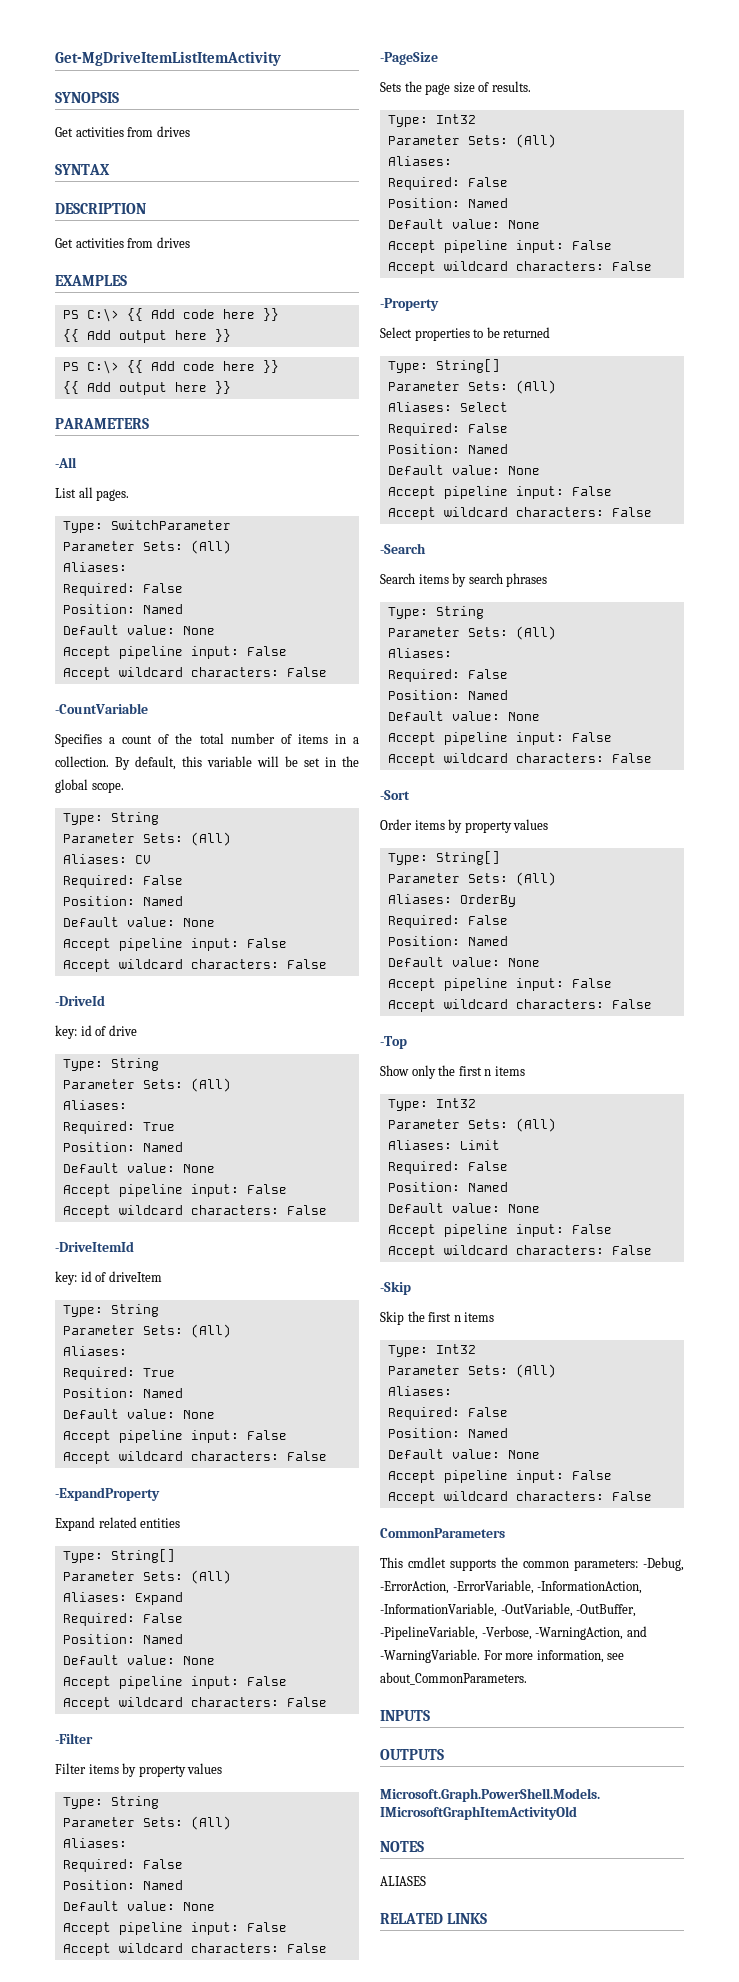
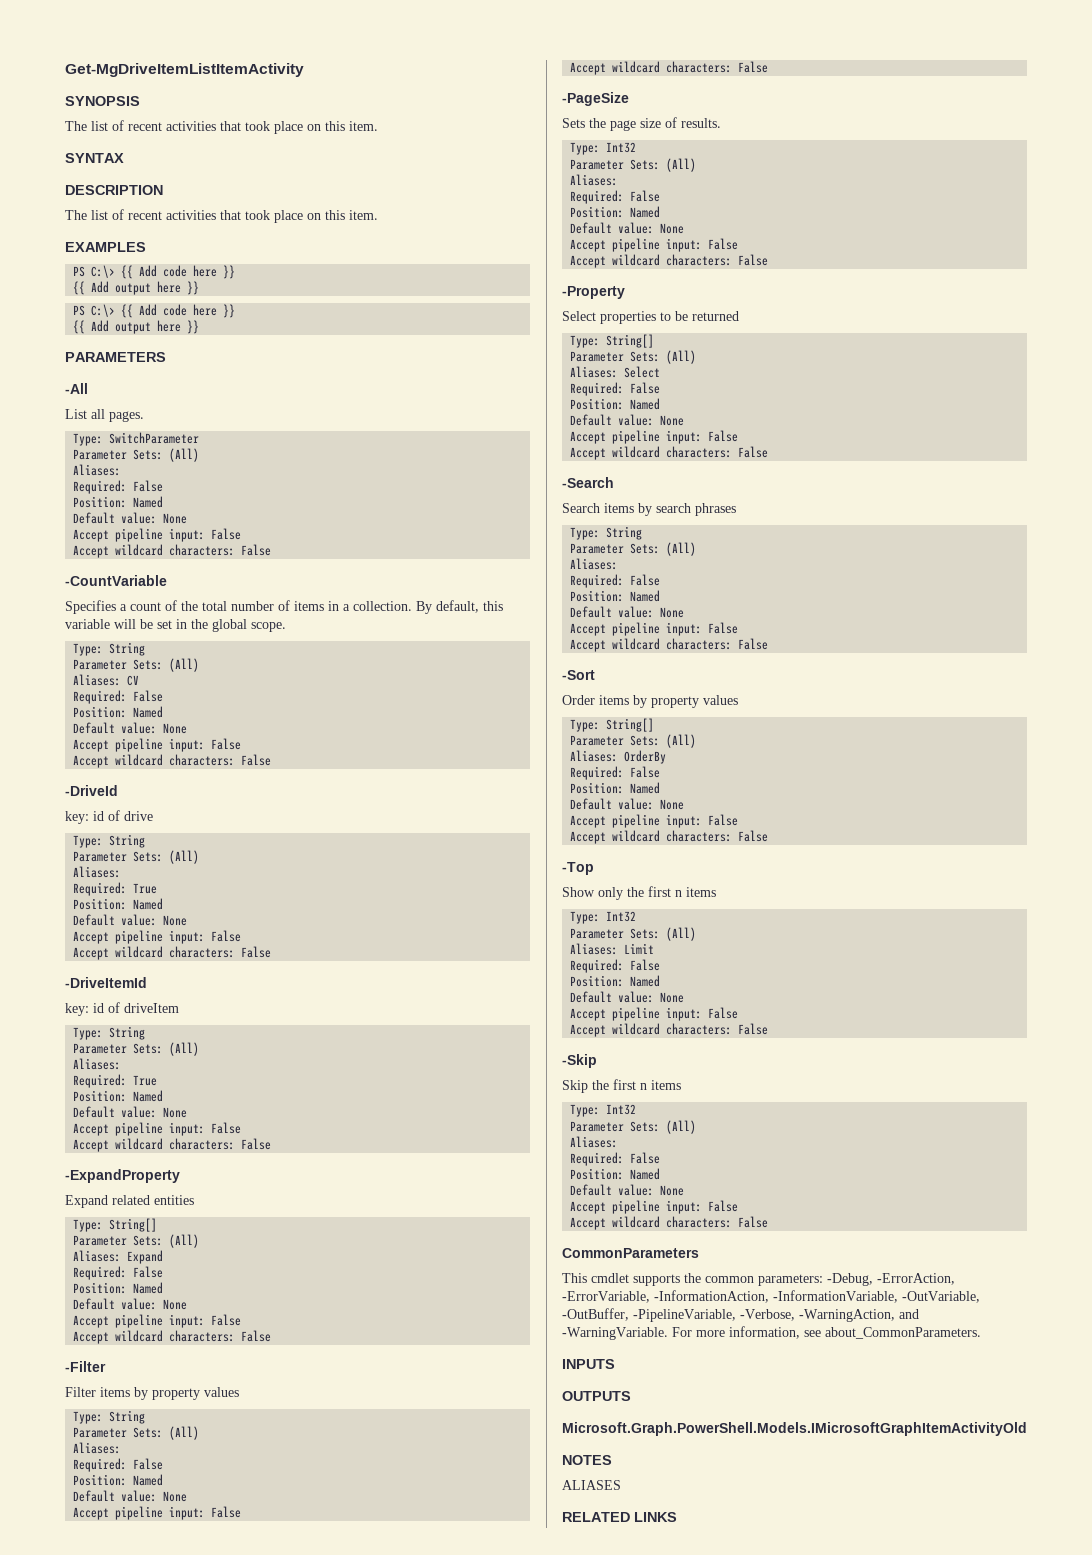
[55,126,190,137] [55,164,110,175] [55,203,146,214] [55,237,190,248] Get activities from drives // SYNTAX // DESCRIPTION // Get activities from drives -> [65,120,378,134] [65,153,124,163] [65,185,163,195] [65,209,378,223] The list of recent activities that took place on this item. // SYNTAX // DESCRIPTION // The list of recent activities that took place on this item.

